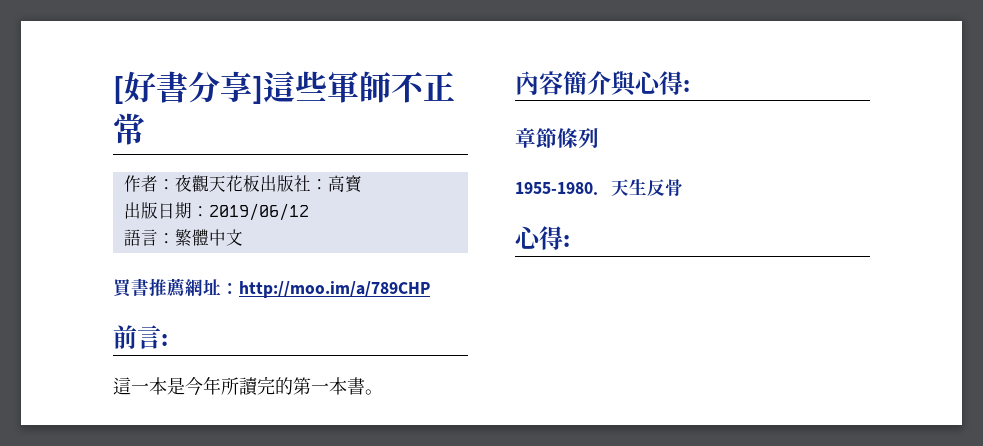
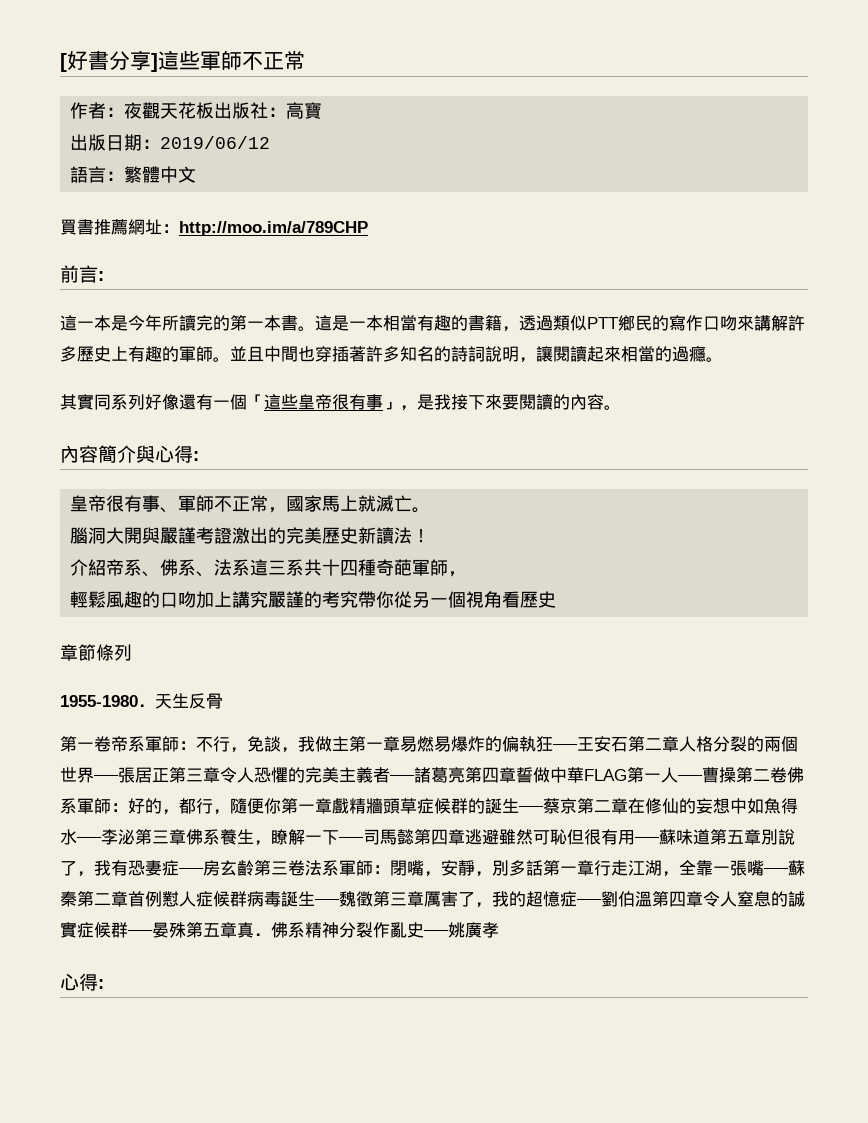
(383, 392) none -> [315,314,805,332] [60,345,723,363] [60,393,621,411] 這是一本相當有趣的書籍，透過類似PTT鄉民的寫作口吻來講解許多歷史上有趣的軍師。並且中間也穿插著許多知名的詩詞說明，讓閱讀起來相當的過癮。 // 其實同系列好像還有一個「這些皇帝很有事」，是我接下來要閱讀的內容。
(690, 86) none -> [70,495,431,513] [70,527,431,544] [70,559,467,577] [70,591,557,608] // 皇帝很有事、軍師不正常，國家馬上就滅亡。 // 腦洞大開與嚴謹考證激出的完美歷史新讀法！ // 介紹帝系、佛系、法系這三系共十四種奇葩軍師， // 輕鬆風趣的口吻加上講究嚴謹的考究帶你從另一個視角看歷史
(683, 187) none -> [60,736,798,753] [60,767,804,783] [60,798,798,815] [60,829,795,846] [60,860,805,877] [60,891,805,908] [60,922,499,938] // 第一卷帝系軍師：不行，免談，我做主第一章易燃易爆炸的偏執狂──王安石第二章人格分裂的兩個世界──張居正第三章令人恐懼的完美主義者──諸葛亮第四章誓做中華FLAG第一人──曹操第二卷佛系軍師：好的，都行，隨便你第一章戲精牆頭草症候群的誕生──蔡京第二章在修仙的妄想中如魚得水──李泌第三章佛系養生，瞭解一下──司馬懿第四章逃避雖然可恥但很有用──蘇味道第五章別說了，我有恐妻症──房玄齡第三卷法系軍師：閉嘴，安靜，別多話第一章行走江湖，全靠一張嘴──蘇秦第二章首例懟人症候群病毒誕生──魏徵第三章厲害了，我的超憶症──劉伯溫第四章令人窒息的誠實症候群──晏殊第五章真．佛系精神分裂作亂史──姚廣孝

